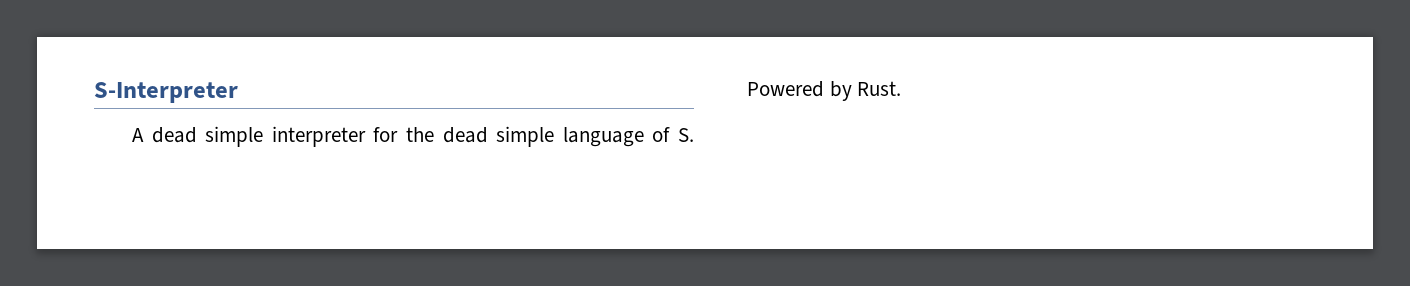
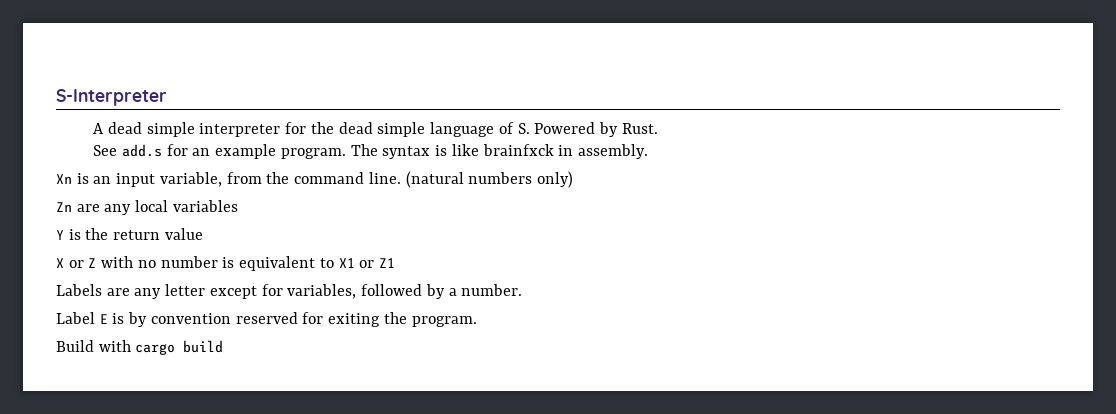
(902, 88) none -> [93,144,648,159] [56,171,573,188] [56,200,238,215] [56,228,203,240] [56,256,395,271] [56,284,523,299] [56,312,477,327] [56,340,224,355] // See add.s for an example program. The syntax is like brainfxck in assembly. // Xn is an input variable, from the command line. (natural numbers only) // Zn are any local variables // Y is the return value // X or Z with no number is equivalent to X1 or Z1 // Labels are any letter except for variables, followed by a number. // Label E is by convention reserved for exiting the program. // Build with cargo build

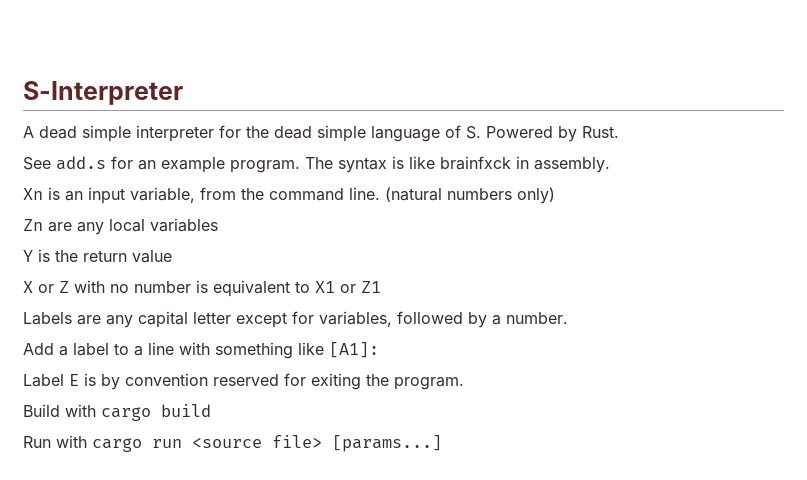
(162, 293) none -> [138,311,188,328] capital
(523, 290) none -> [23,342,379,359] // Add a label to a line with something like [A1]:
(224, 346) none -> [23,435,442,452] // Run with cargo run <source file> [params...]

